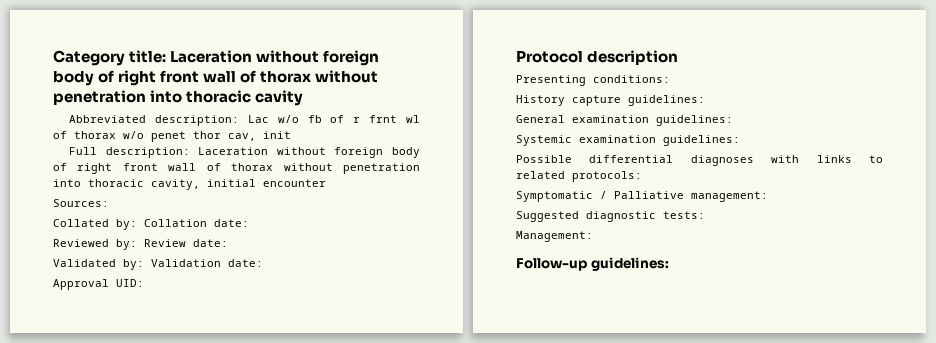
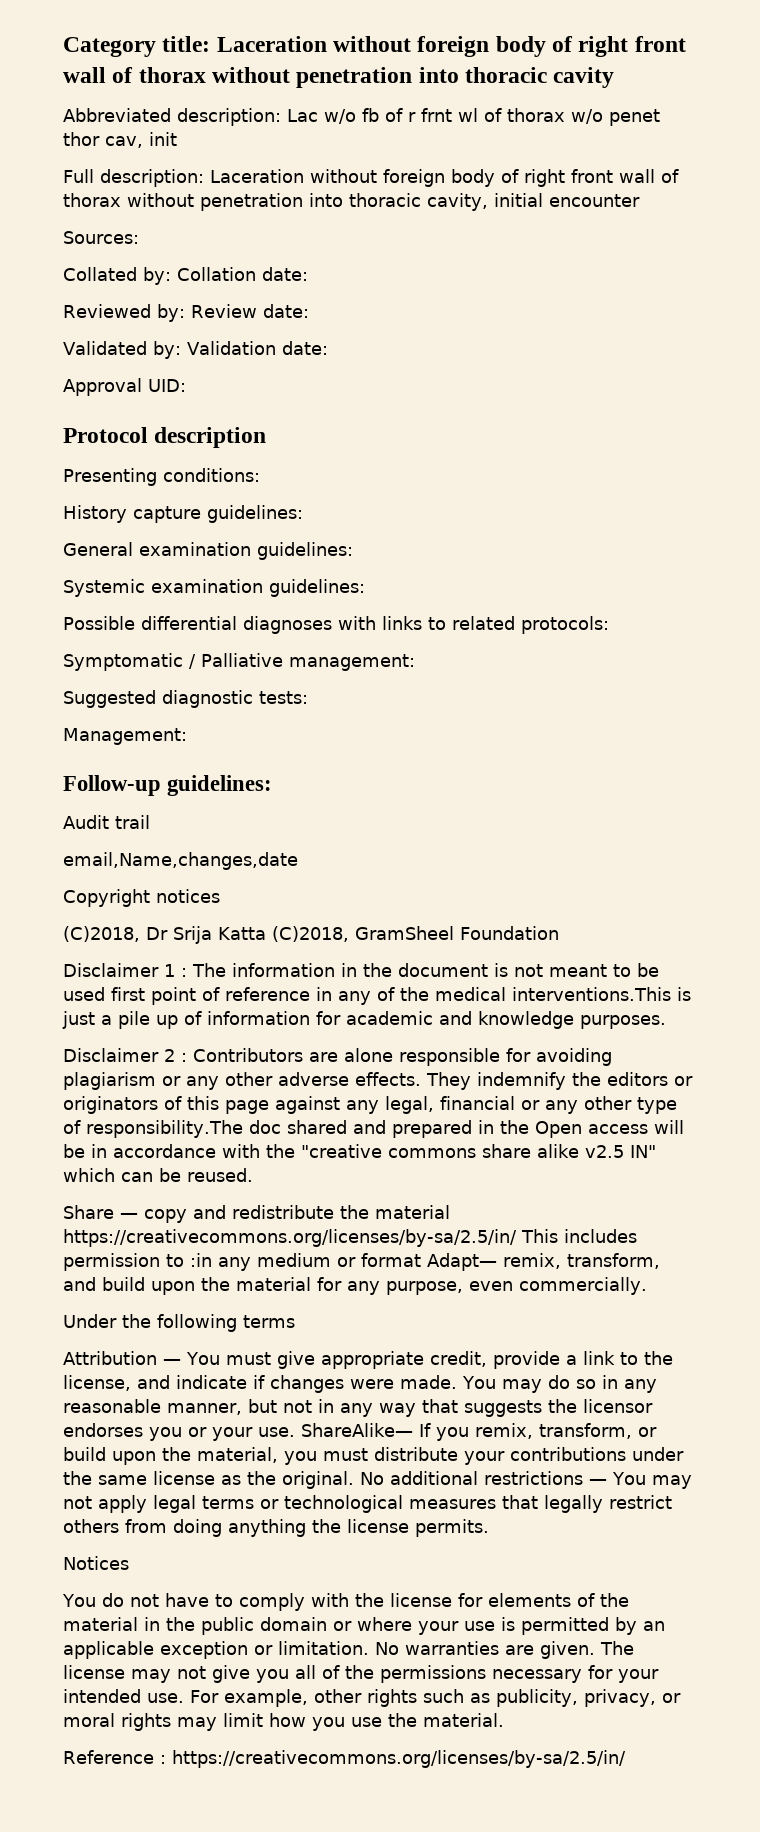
(669, 264) none -> [63,815,150,829] [63,852,298,870] [63,889,220,907] [63,926,559,944] [63,963,659,977] [63,987,691,1005] [62,1011,666,1029] [63,1048,612,1066] [63,1072,693,1090] [63,1096,677,1114] [63,1120,684,1138] [63,1144,656,1158] [63,1168,253,1182] [63,1205,450,1223] [63,1229,637,1247] [63,1253,660,1271] [63,1277,647,1295] [63,1314,295,1332] [63,1351,673,1369] [63,1375,657,1393] [63,1399,653,1417] [63,1423,657,1441] [63,1447,684,1465] [63,1471,692,1489] [63,1495,672,1513] [63,1519,489,1537] [63,1556,129,1570] [62,1593,629,1611] [63,1617,665,1635] [63,1641,634,1659] [63,1665,659,1683] [63,1689,681,1707] [63,1713,504,1731] [63,1750,626,1768] // Audit trail // email,Name,changes,date // Copyright notices // (C)2018, Dr Srija Katta (C)2018, GramSheel Foundation // Disclaimer 1 : The information in the document is not meant to be used first point of reference in any of the medical interventions.This is just a pile up of information for academic and knowledge purposes. // Disclaimer 2 : Contributors are alone responsible for avoiding plagiarism or any other adverse effects. They indemnify the editors or originators of this page against any legal, financial or any other type of responsibility.The doc shared and prepared in the Open access will be in accordance with the "creative commons share alike v2.5 IN" which can be reused. // Share — copy and redistribute the material https://creativecommons.org/licenses/by-sa/2.5/in/ This includes permission to :in any medium or format Adapt— remix, transform, and build upon the material for any purpose, even commercially. // Under the following terms // Attribution — You must give appropriate credit, provide a link to the license, and indicate if changes were made. You may do so in any reasonable manner, but not in any way that suggests the licensor endorses you or your use. ShareAlike— If you remix, transform, or build upon the material, you must distribute your contributions under the same license as the original. No additional restrictions — You may not apply legal terms or technological measures that legally restrict others from doing anything the license permits. // Notices // You do not have to comply with the license for elements of the material in the public domain or where your use is permitted by an applicable exception or limitation. No warranties are given. The license may not give you all of the permissions necessary for your intended use. For example, other rights such as publicity, privacy, or moral rights may limit how you use the material. // Reference : https://creativecommons.org/licenses/by-sa/2.5/in/

